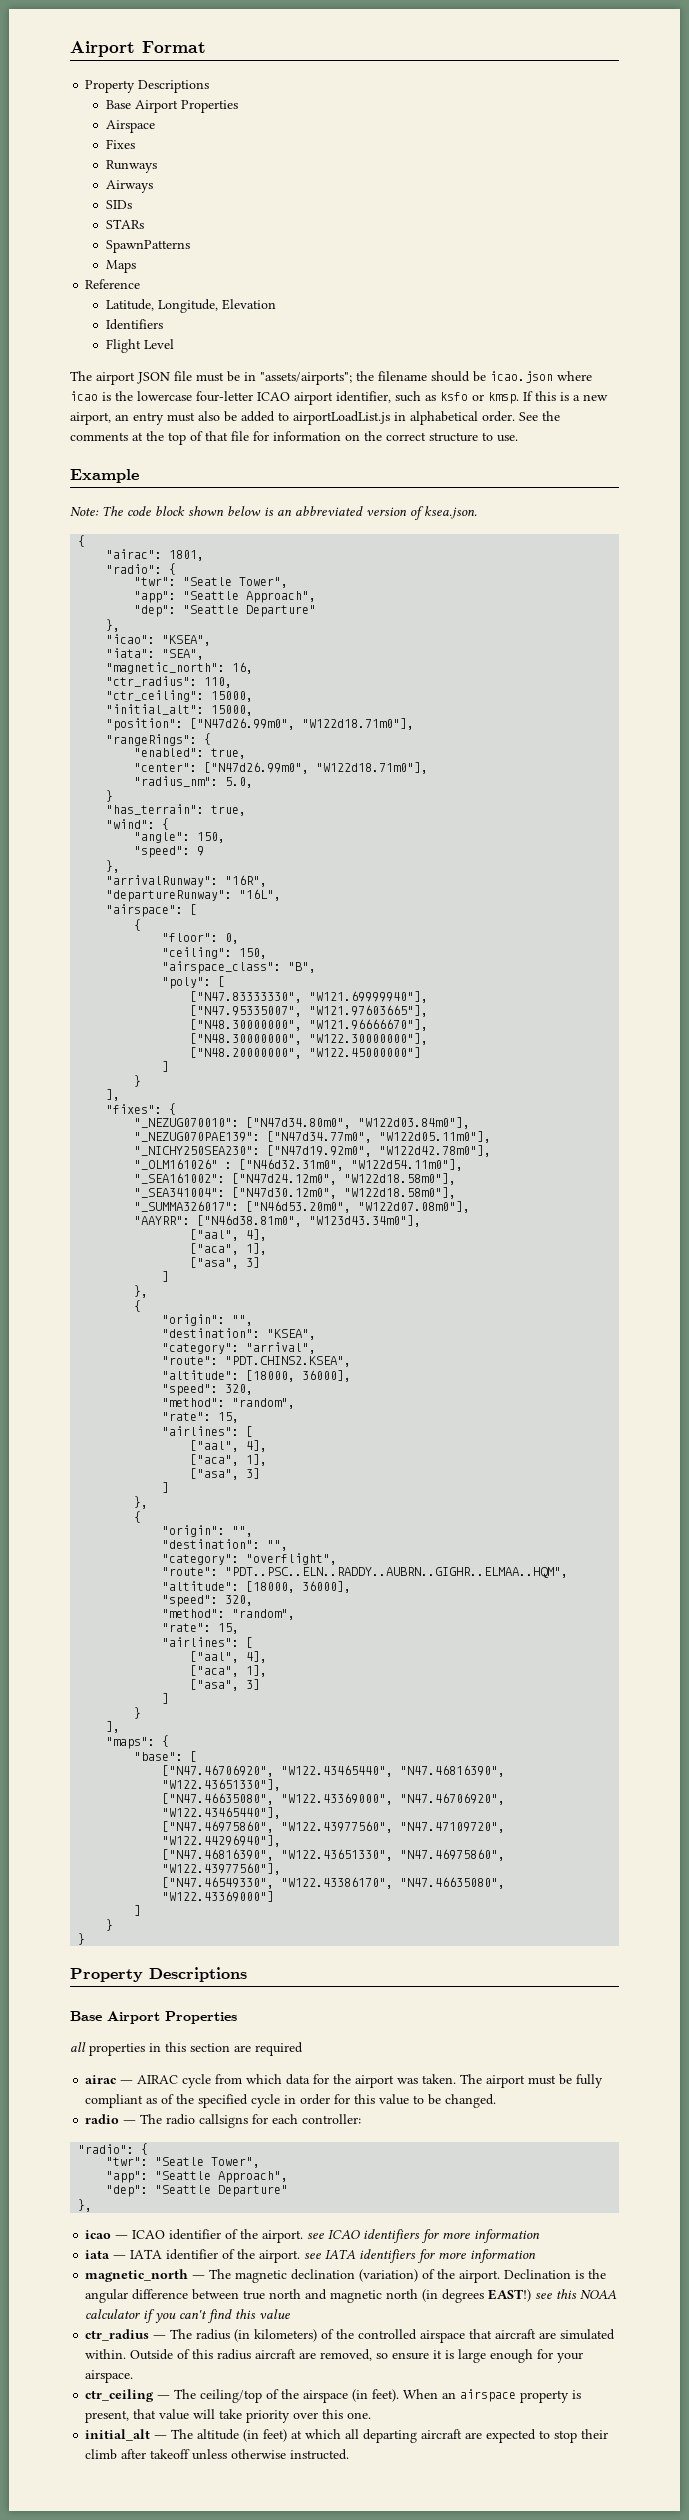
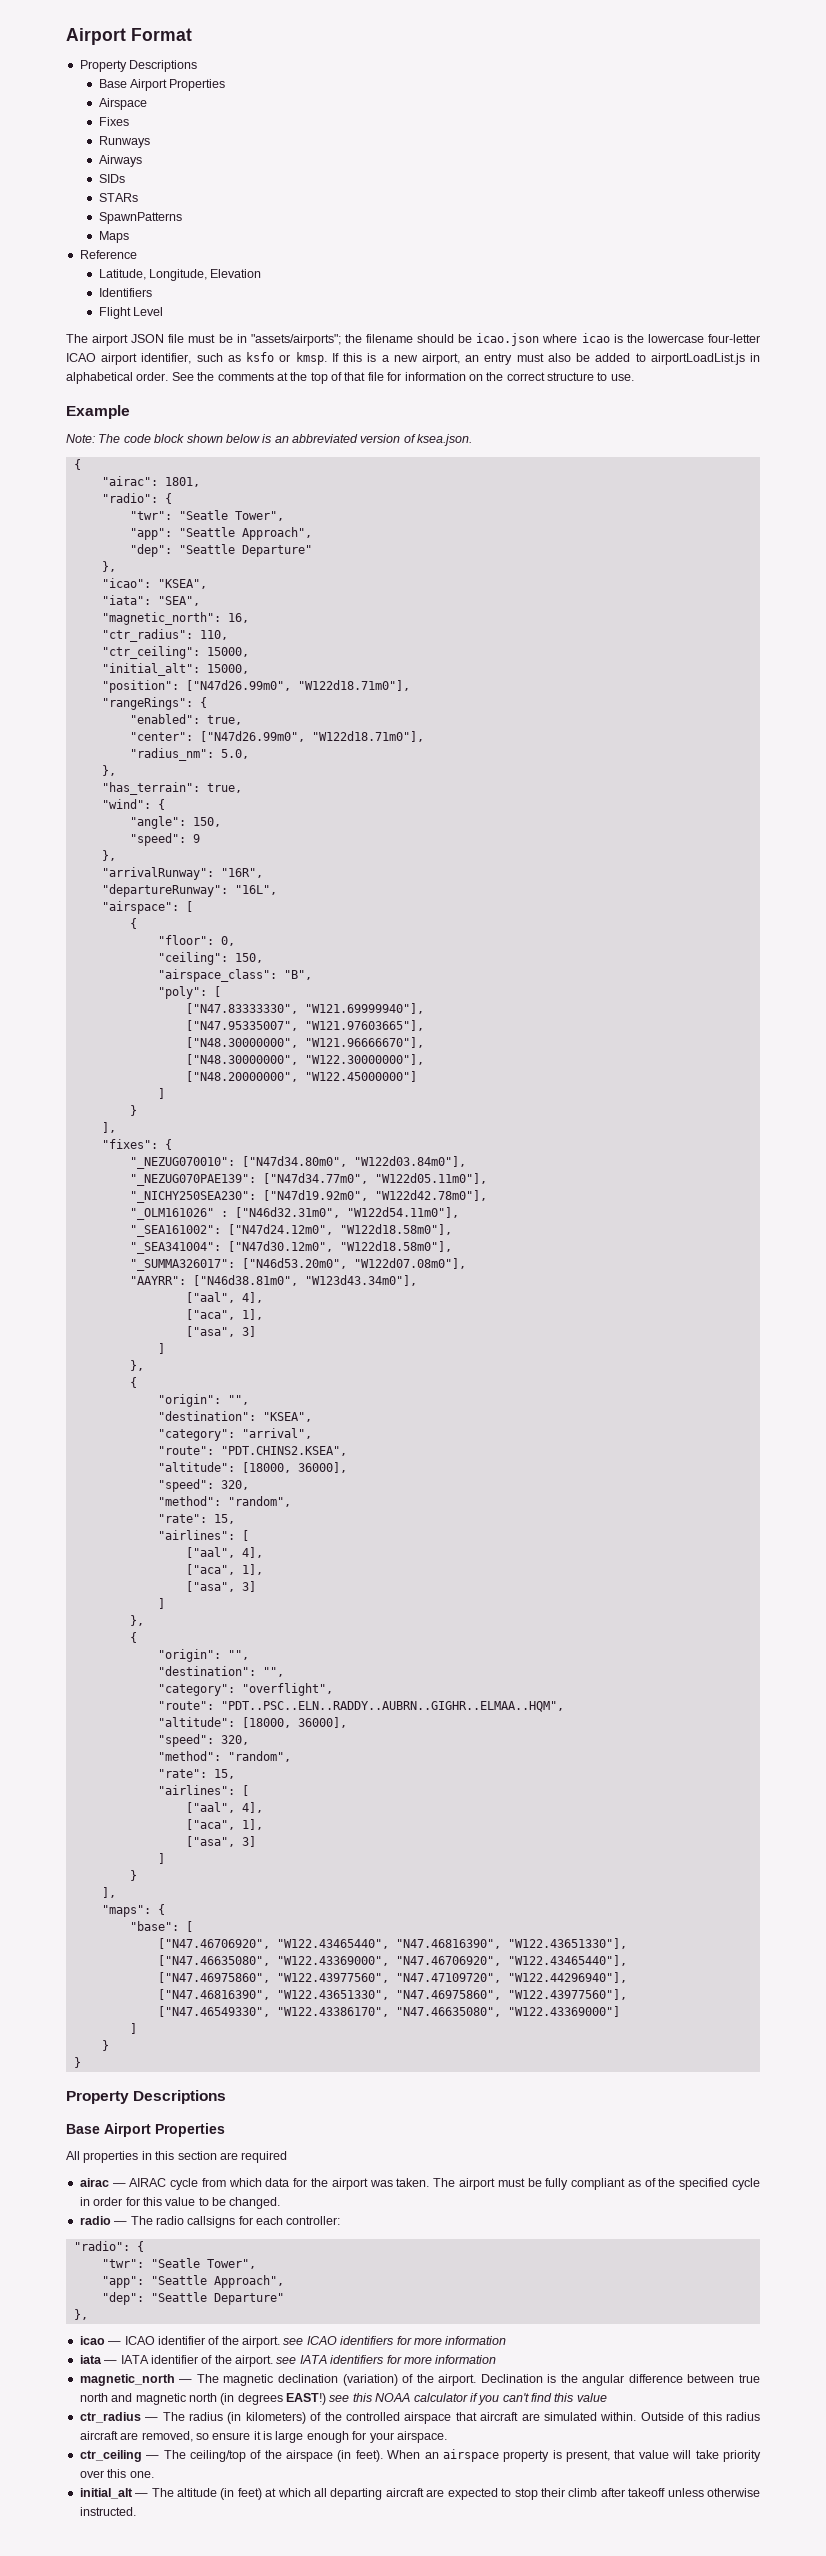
[106,790,114,802] } -> [101,765,116,776] },
[70,2042,86,2052] all -> [66,2151,80,2160] All

